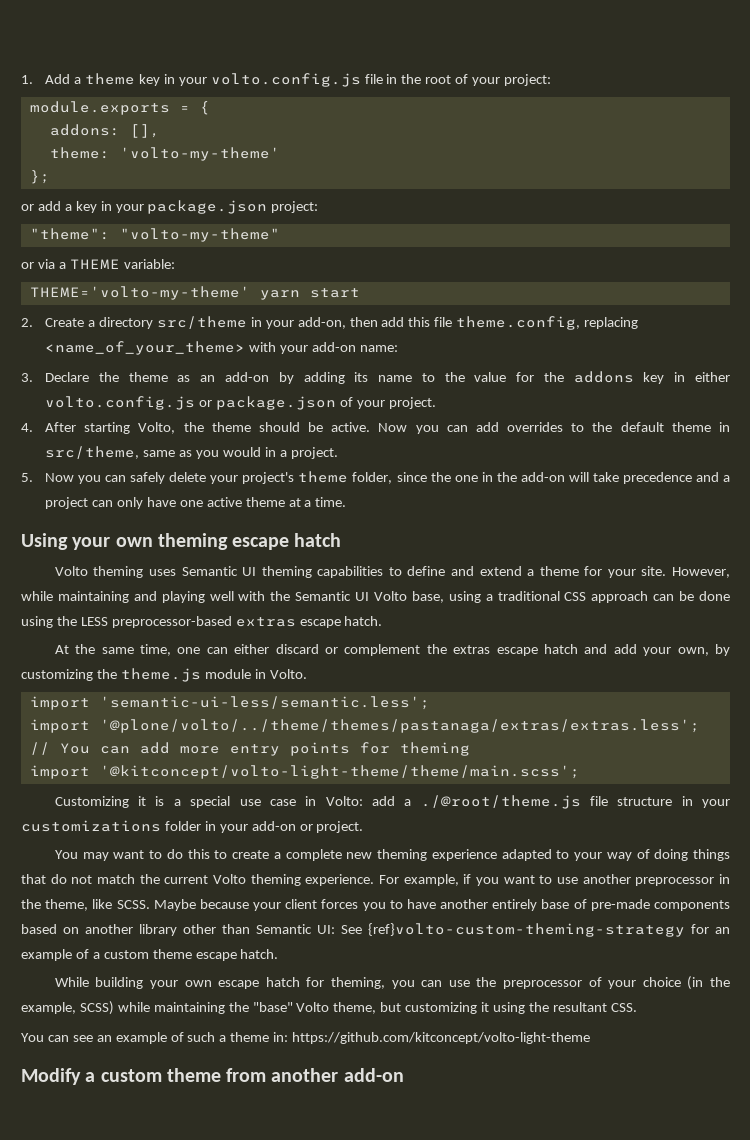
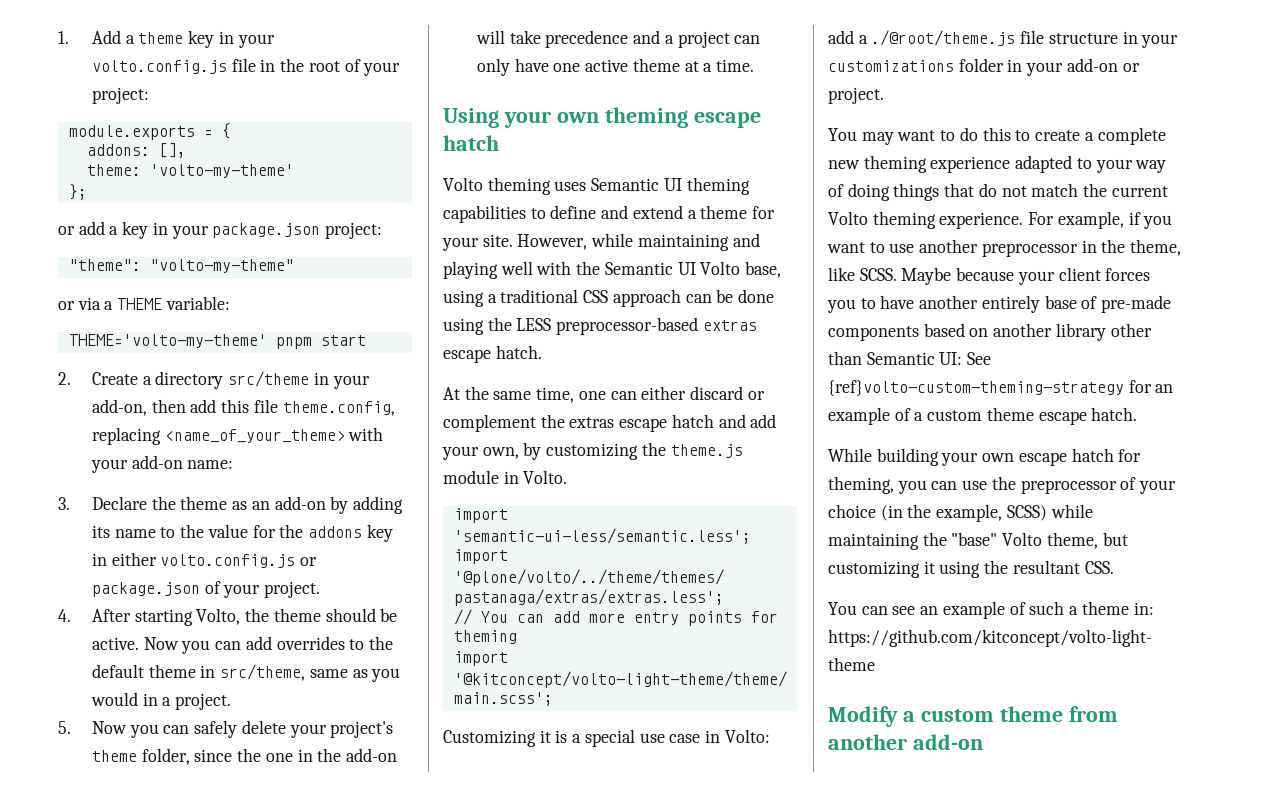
[259,290,300,300] yarn -> [275,337,312,349] pnpm

